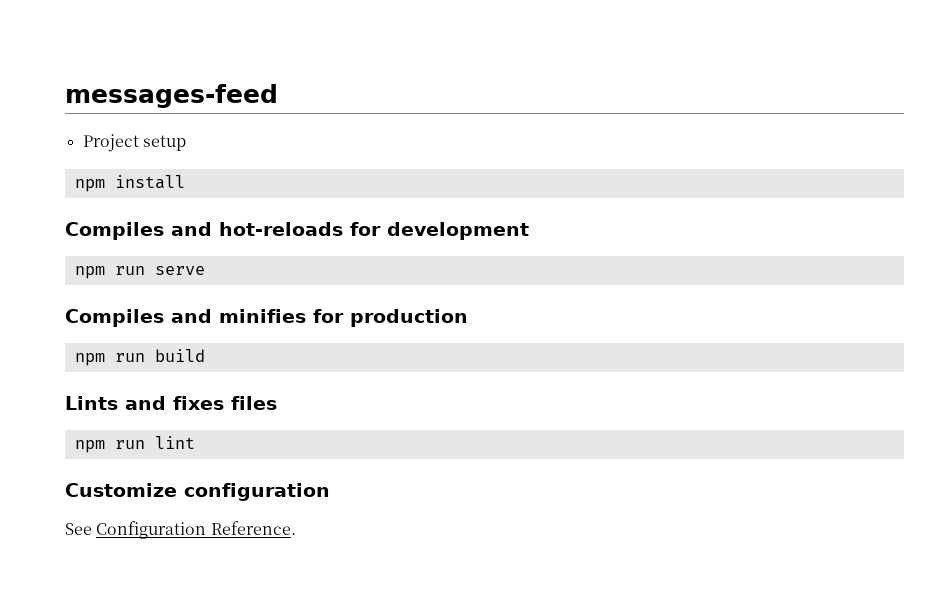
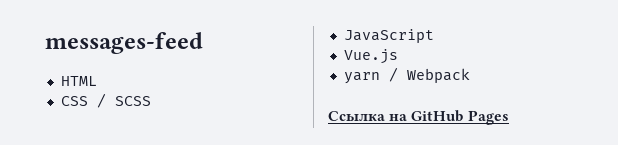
[82,134,186,152] [74,175,185,192] [65,222,529,240] [74,266,205,279] [65,309,468,327] [74,349,205,366] [65,396,277,410] [74,436,195,453] [65,483,330,501] [65,521,296,539] Project setup // npm install // Compiles and hot-reloads for development // npm run serve // Compiles and minifies for production // npm run build // Lints and fixes files // npm run lint // Customize configuration // See Configuration Reference. -> [60,76,97,86] [60,93,151,108] [343,29,434,43] [343,49,398,64] [343,67,470,84] [328,110,509,125] HTML // CSS / SCSS // JavaScript // Vue.js // yarn / Webpack // Ссылка на GitHub Pages

